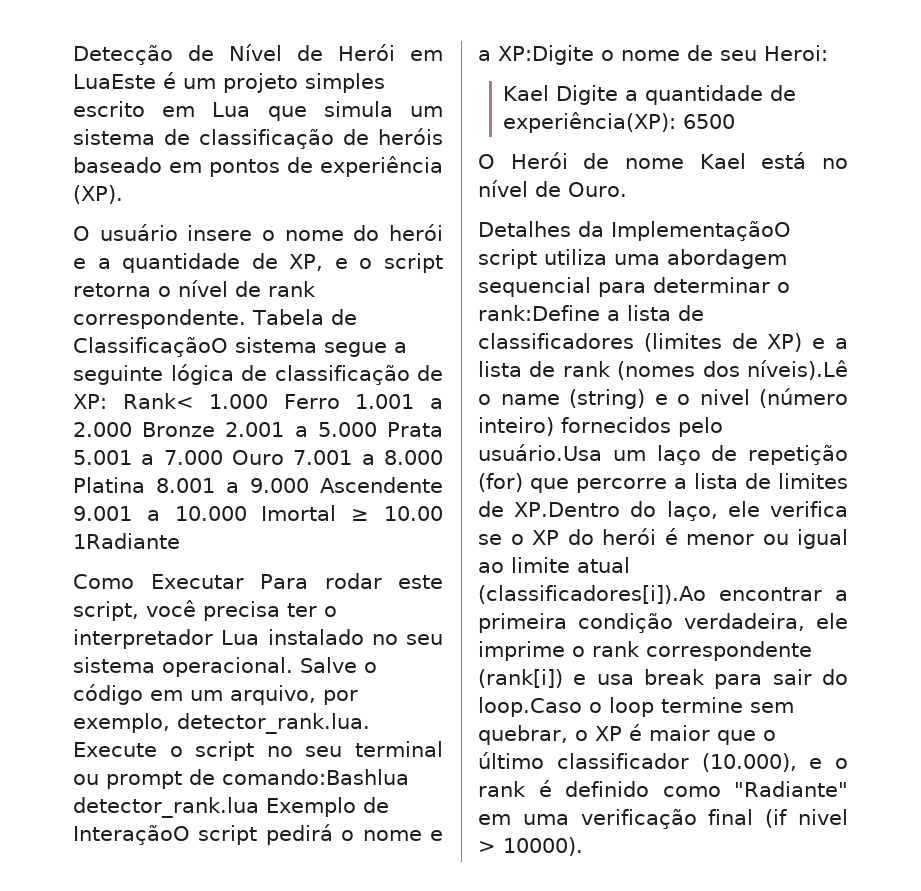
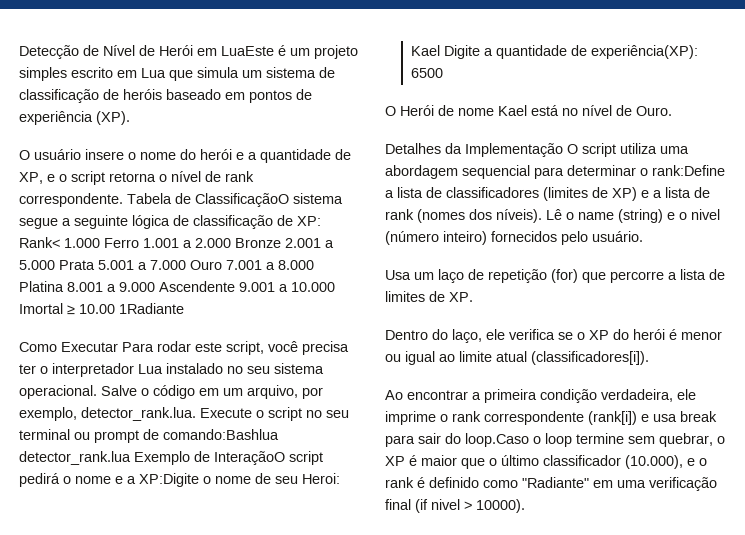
[611,221,791,241] ImplementaçãoO -> [465,143,578,157] Implementação O
[747,360,848,380] níveis).Lê -> [496,209,562,223] níveis). Lê
[478,444,602,461] usuário.Usa -> [592,231,643,242] [385,270,411,280] usuário. // Usa
[514,502,621,517] XP.Dentro -> [449,292,473,302] [385,330,428,340] XP. // Dentro
[478,585,706,604] (classificadores[i]).Ao -> [531,351,649,365] [385,390,403,400] (classificadores[i]). // Ao

